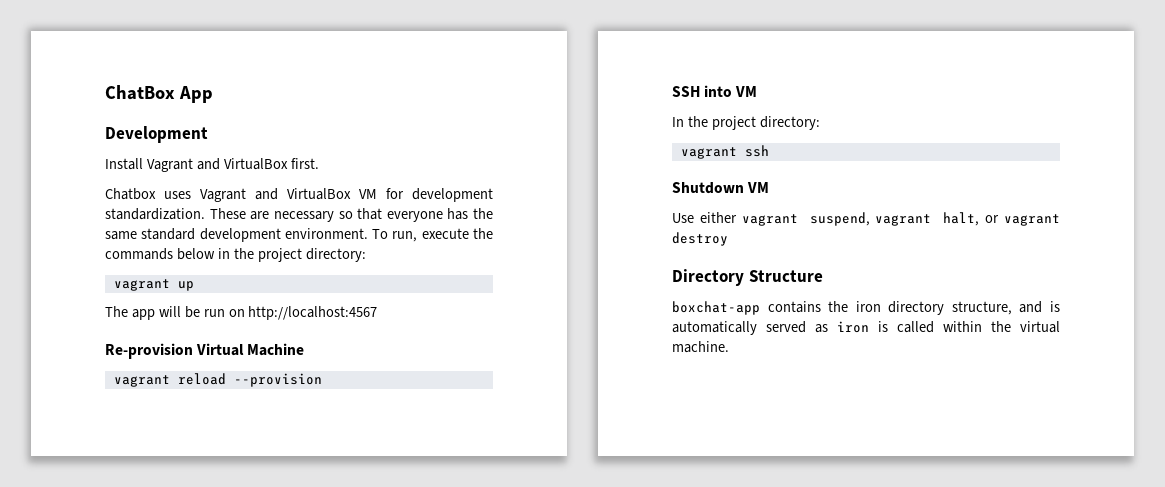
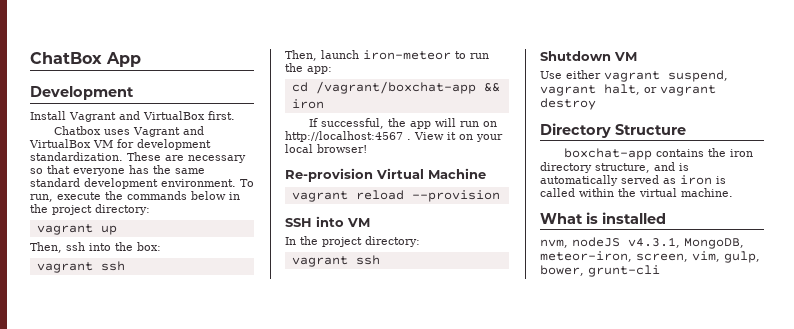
[105,306,128,317] The -> [30,242,161,253] [36,261,125,273] [285,50,489,61] [285,63,332,74] [291,81,500,94] [291,99,324,109] [308,118,406,129] Then, ssh into the box: // vagrant ssh // Then, launch iron-meteor to run the app: // cd /vagrant/boxchat-app && iron // If successful, the
[184,306,200,318] be -> (456, 122) none
(378, 313) none -> [407,132,503,142] [285,144,367,153] . View it on your local browser!
(729, 347) none -> [540,212,666,224] [540,237,744,249] [540,251,760,263] [540,265,660,277] // What is installed // nvm, nodeJS v4.3.1, MongoDB, meteor-iron, screen, vim, gulp, bower, grunt-cli

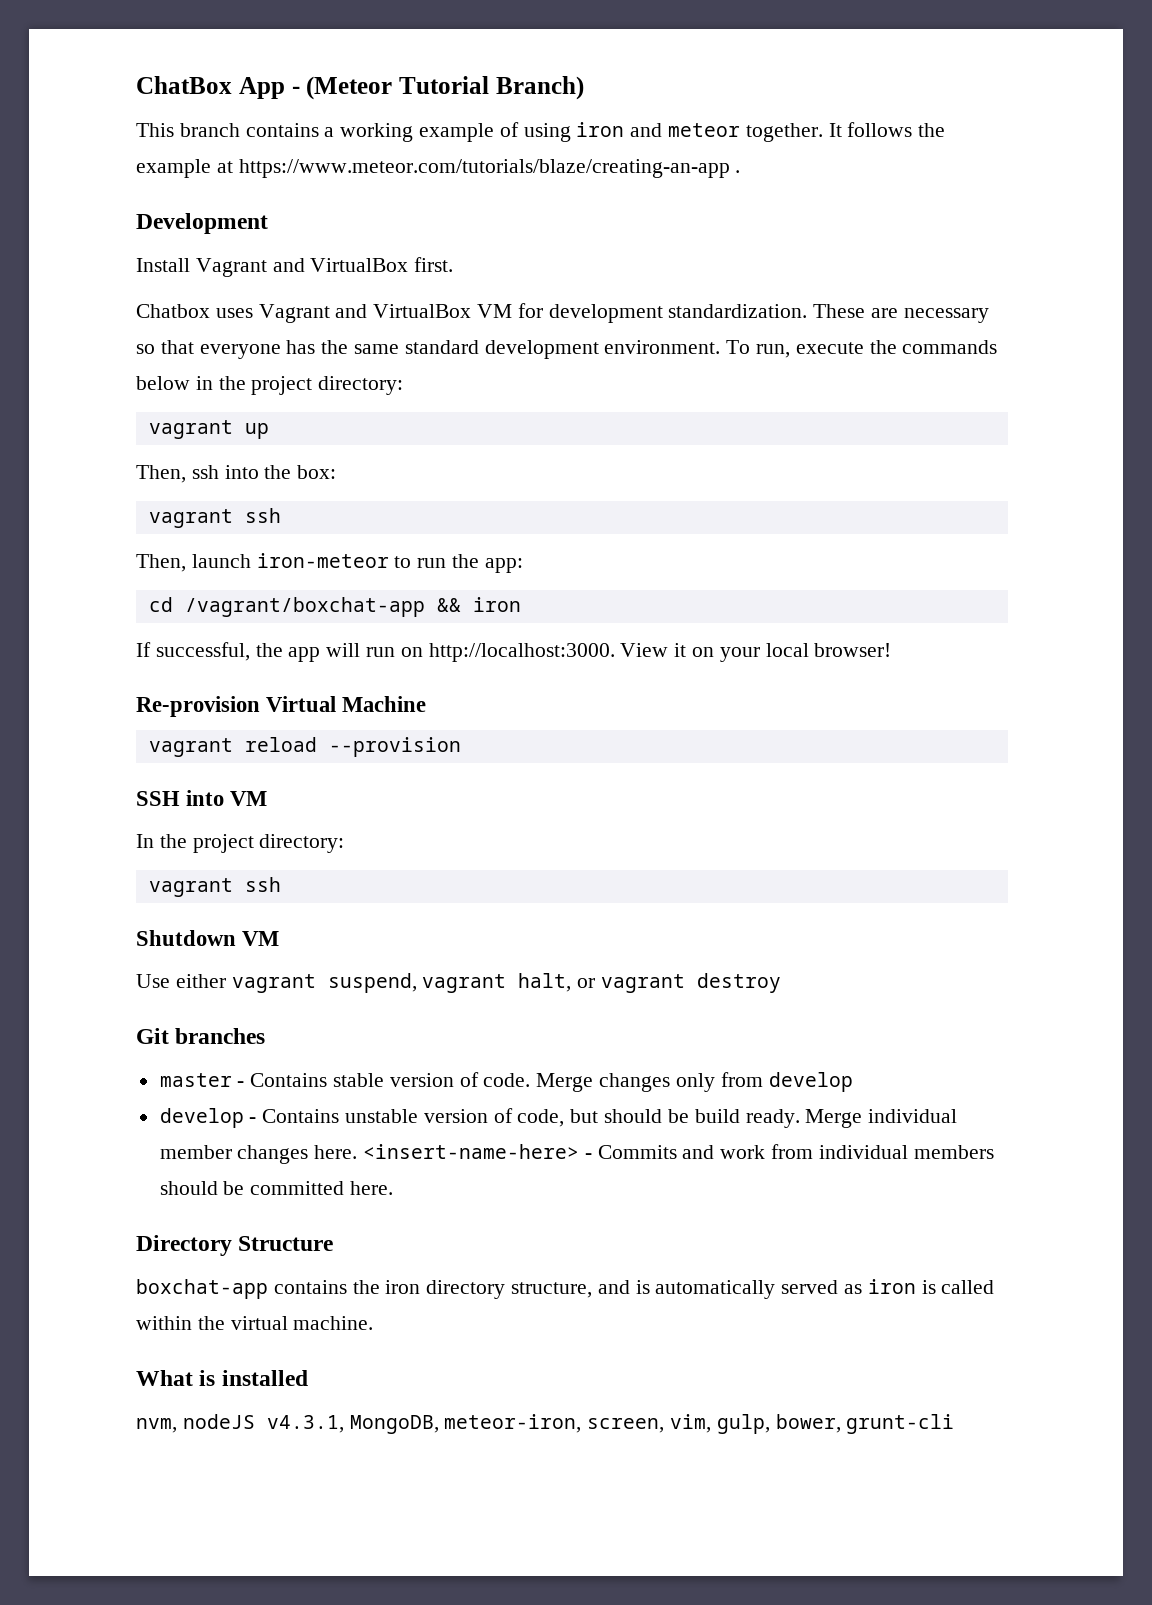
(141, 59) none -> [291,76,584,100] [136,122,946,142] [136,159,741,178] - (Meteor Tutorial Branch) // This branch contains a working example of using iron and meteor together. It follows the example at https://www.meteor.com/tutorials/blaze/creating-an-app .
[285,131,411,142] http://localhost:4567 . -> [428,643,615,662] http://localhost:3000.
(596, 104) none -> [136,1028,266,1044] [159,1072,853,1092] [159,1108,958,1128] [159,1144,994,1164] [159,1181,394,1195] // Git branches // master - Contains stable version of code. Merge changes only from develop // develop - Contains unstable version of code, but should be build ready. Merge individual member changes here. <insert-name-here> - Commits and work from individual members should be committed here.

